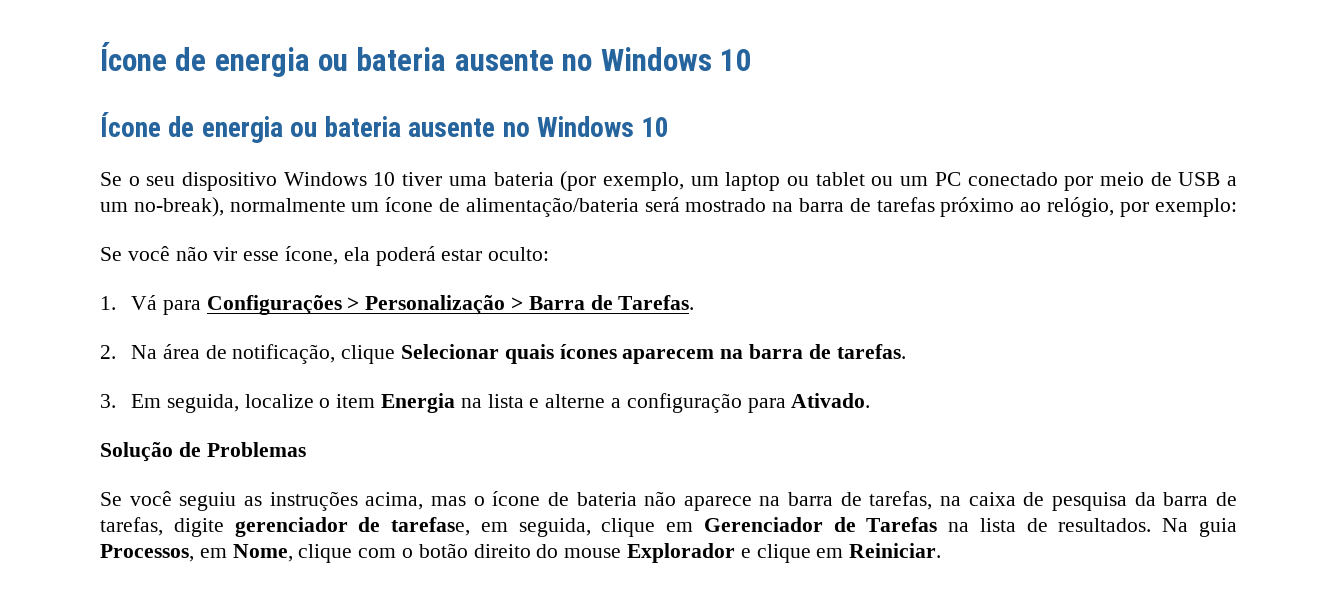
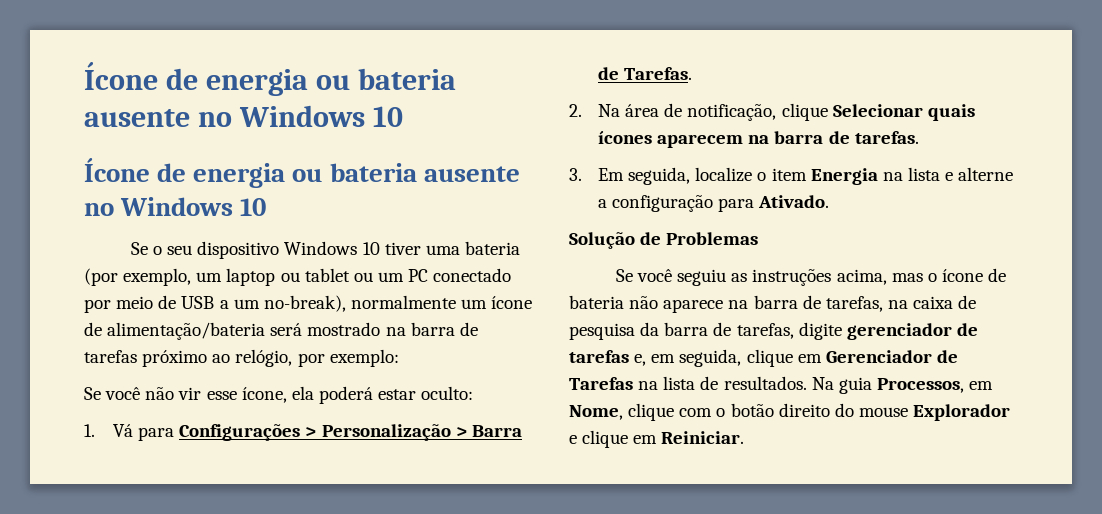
[391,517,471,536] tarefase, -> [569,350,647,366] tarefas e,

